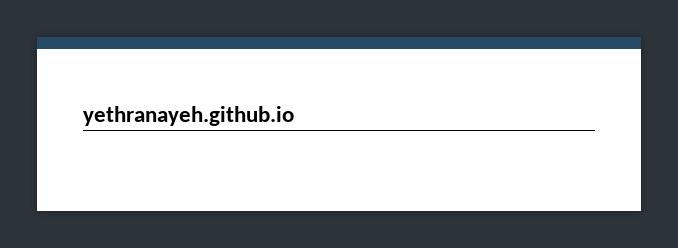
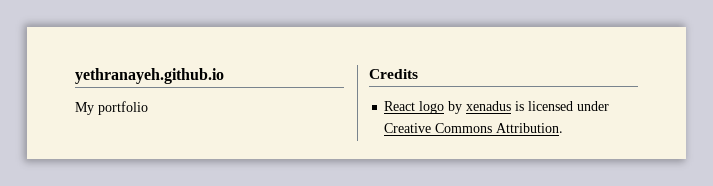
(294, 116) none -> [75,101,148,115] [369,69,418,79] [384,101,610,114] [384,123,564,133] // My portfolio // Credits // React logo by xenadus is licensed under Creative Commons Attribution.

